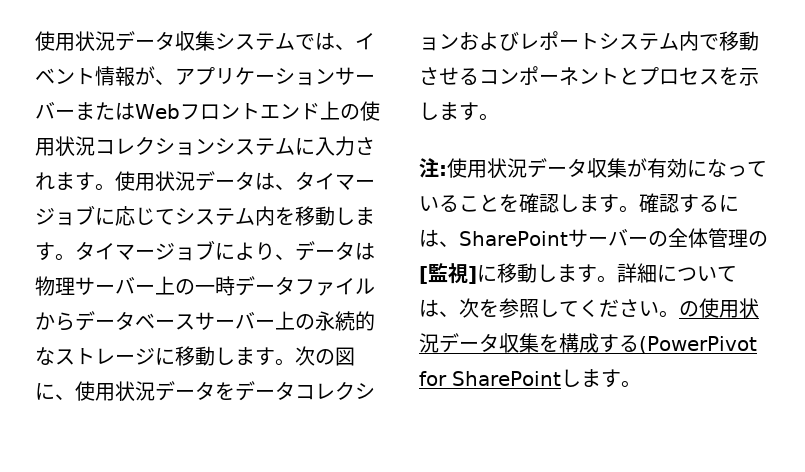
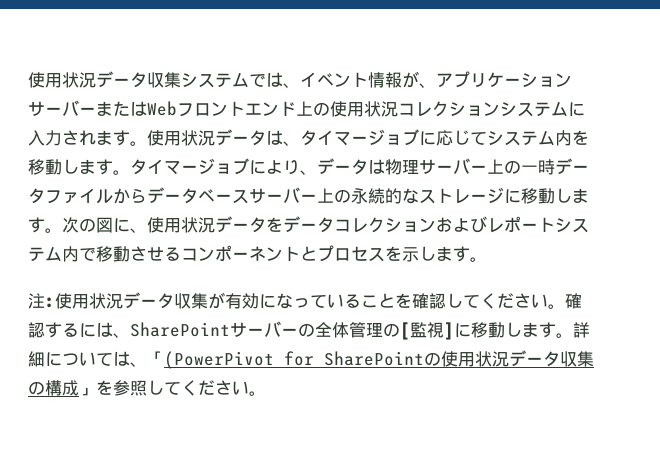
[579,194,619,213] ます -> [463,293,548,309] てください
[459,298,479,318] 次 -> [147,350,594,369] [28,380,96,396] 「(PowerPivot for SharePointの使用状況データ収集の構成」
[679,298,759,318] [419,333,757,354] [419,369,641,388] の使用状況データ収集を構成する(PowerPivot for SharePointします。 -> (266, 393) none

